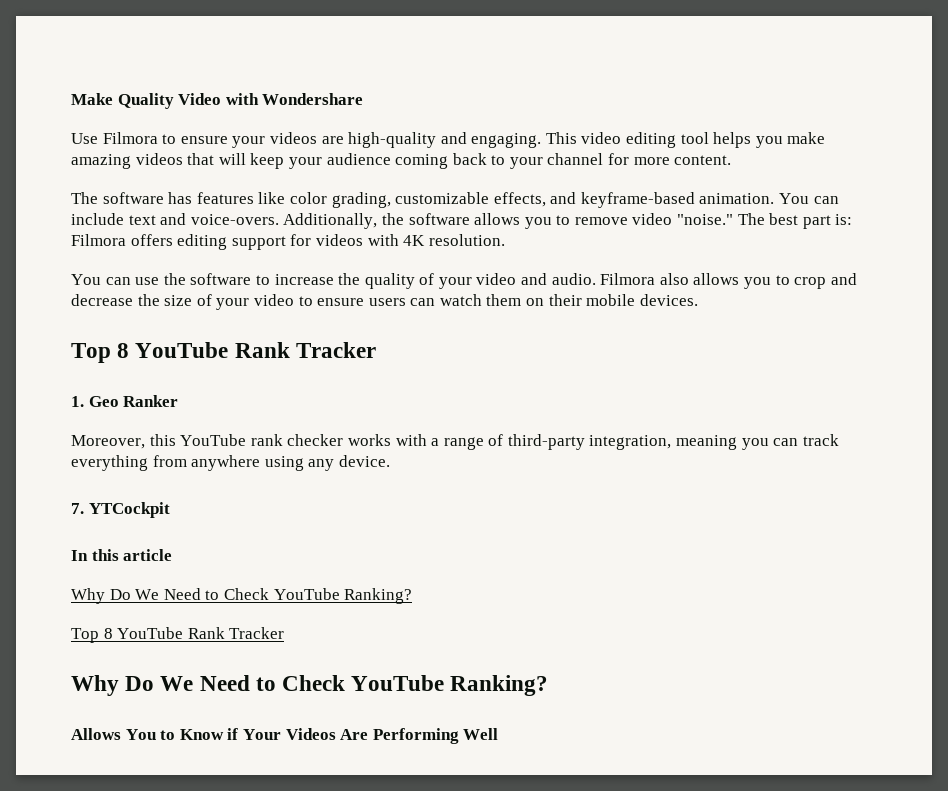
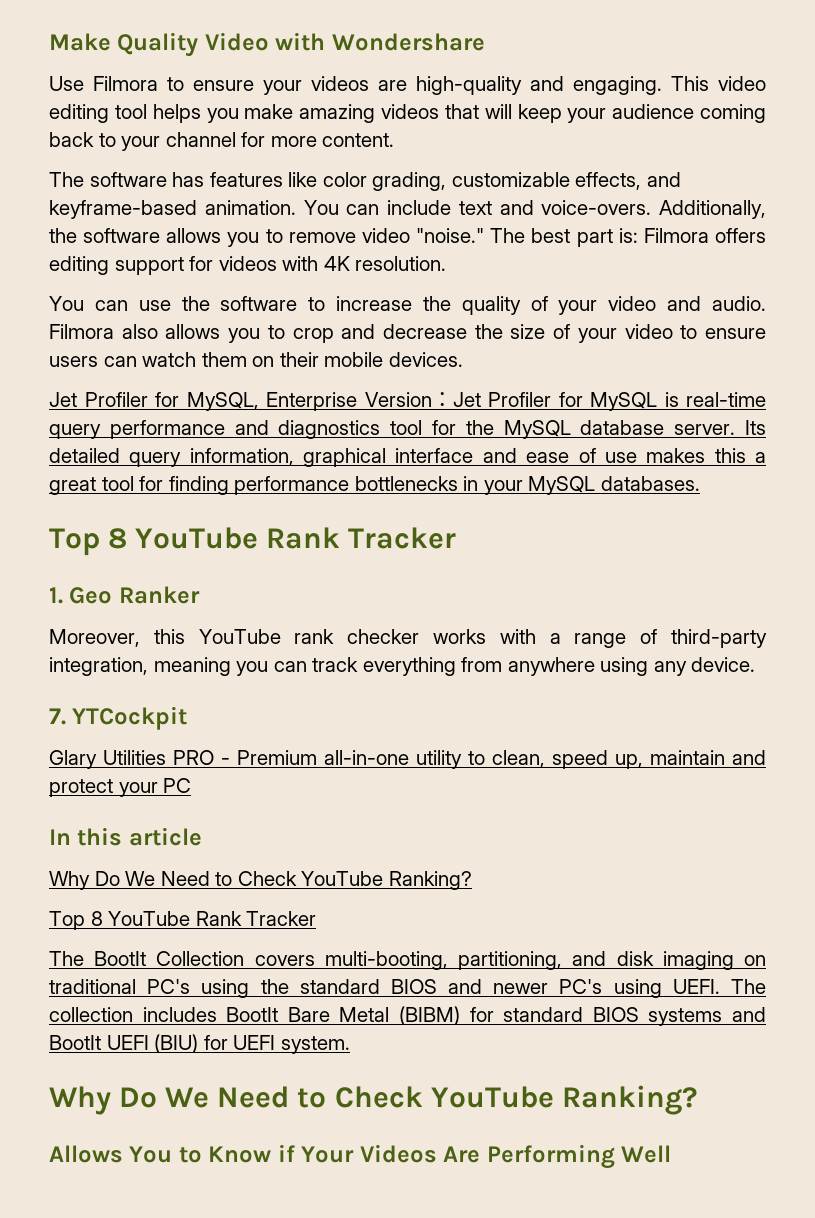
(698, 300) none -> [49,392,766,411] [49,420,766,439] [49,448,767,467] [49,476,700,495] // Jet Profiler for MySQL, Enterprise Version：Jet Profiler for MySQL is real-time query performance and diagnostics tool for the MySQL database server. Its detailed query information, graphical interface and ease of use makes this a great tool for finding performance bottlenecks in your MySQL databases.
(170, 510) none -> [49,750,766,769] [49,778,192,797] // Glary Utilities PRO - Premium all-in-one utility to clean, speed up, maintain and protect your PC
(285, 633) none -> [49,951,766,970] [49,979,766,998] [49,1006,767,1026] [49,1034,350,1054] // The BootIt Collection covers multi-booting, partitioning, and disk imaging on traditional PC's using the standard BIOS and newer PC's using UEFI. The collection includes BootIt Bare Metal (BIBM) for standard BIOS systems and BootIt UEFI (BIU) for UEFI system.

